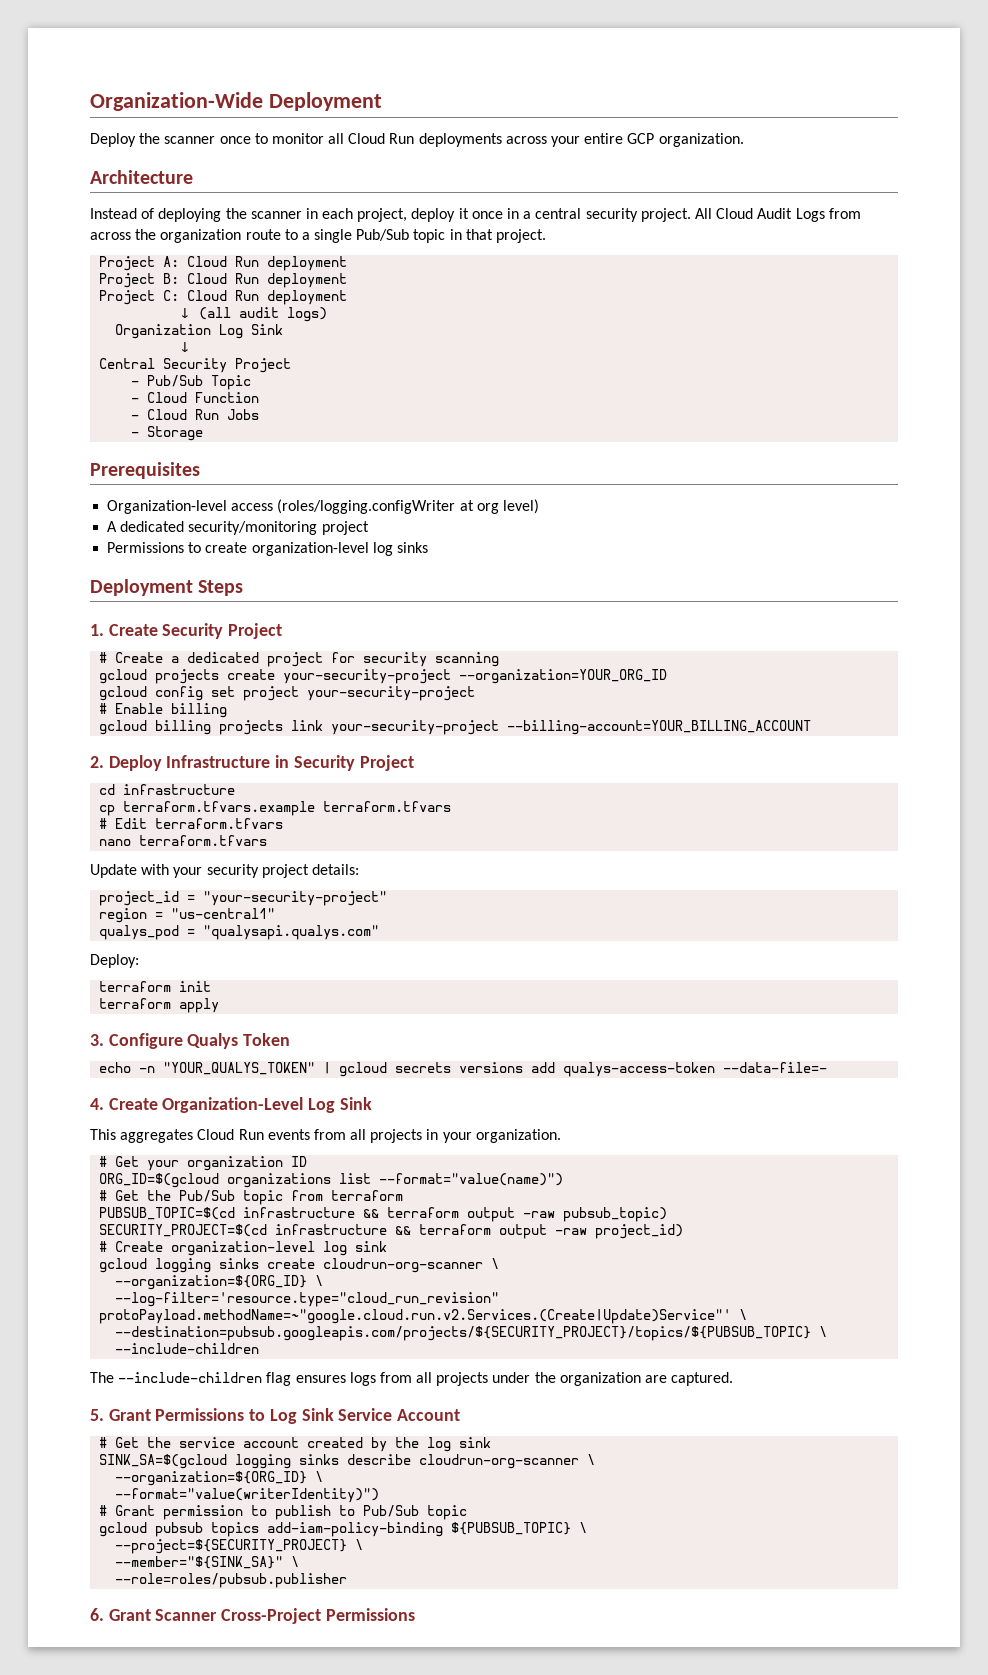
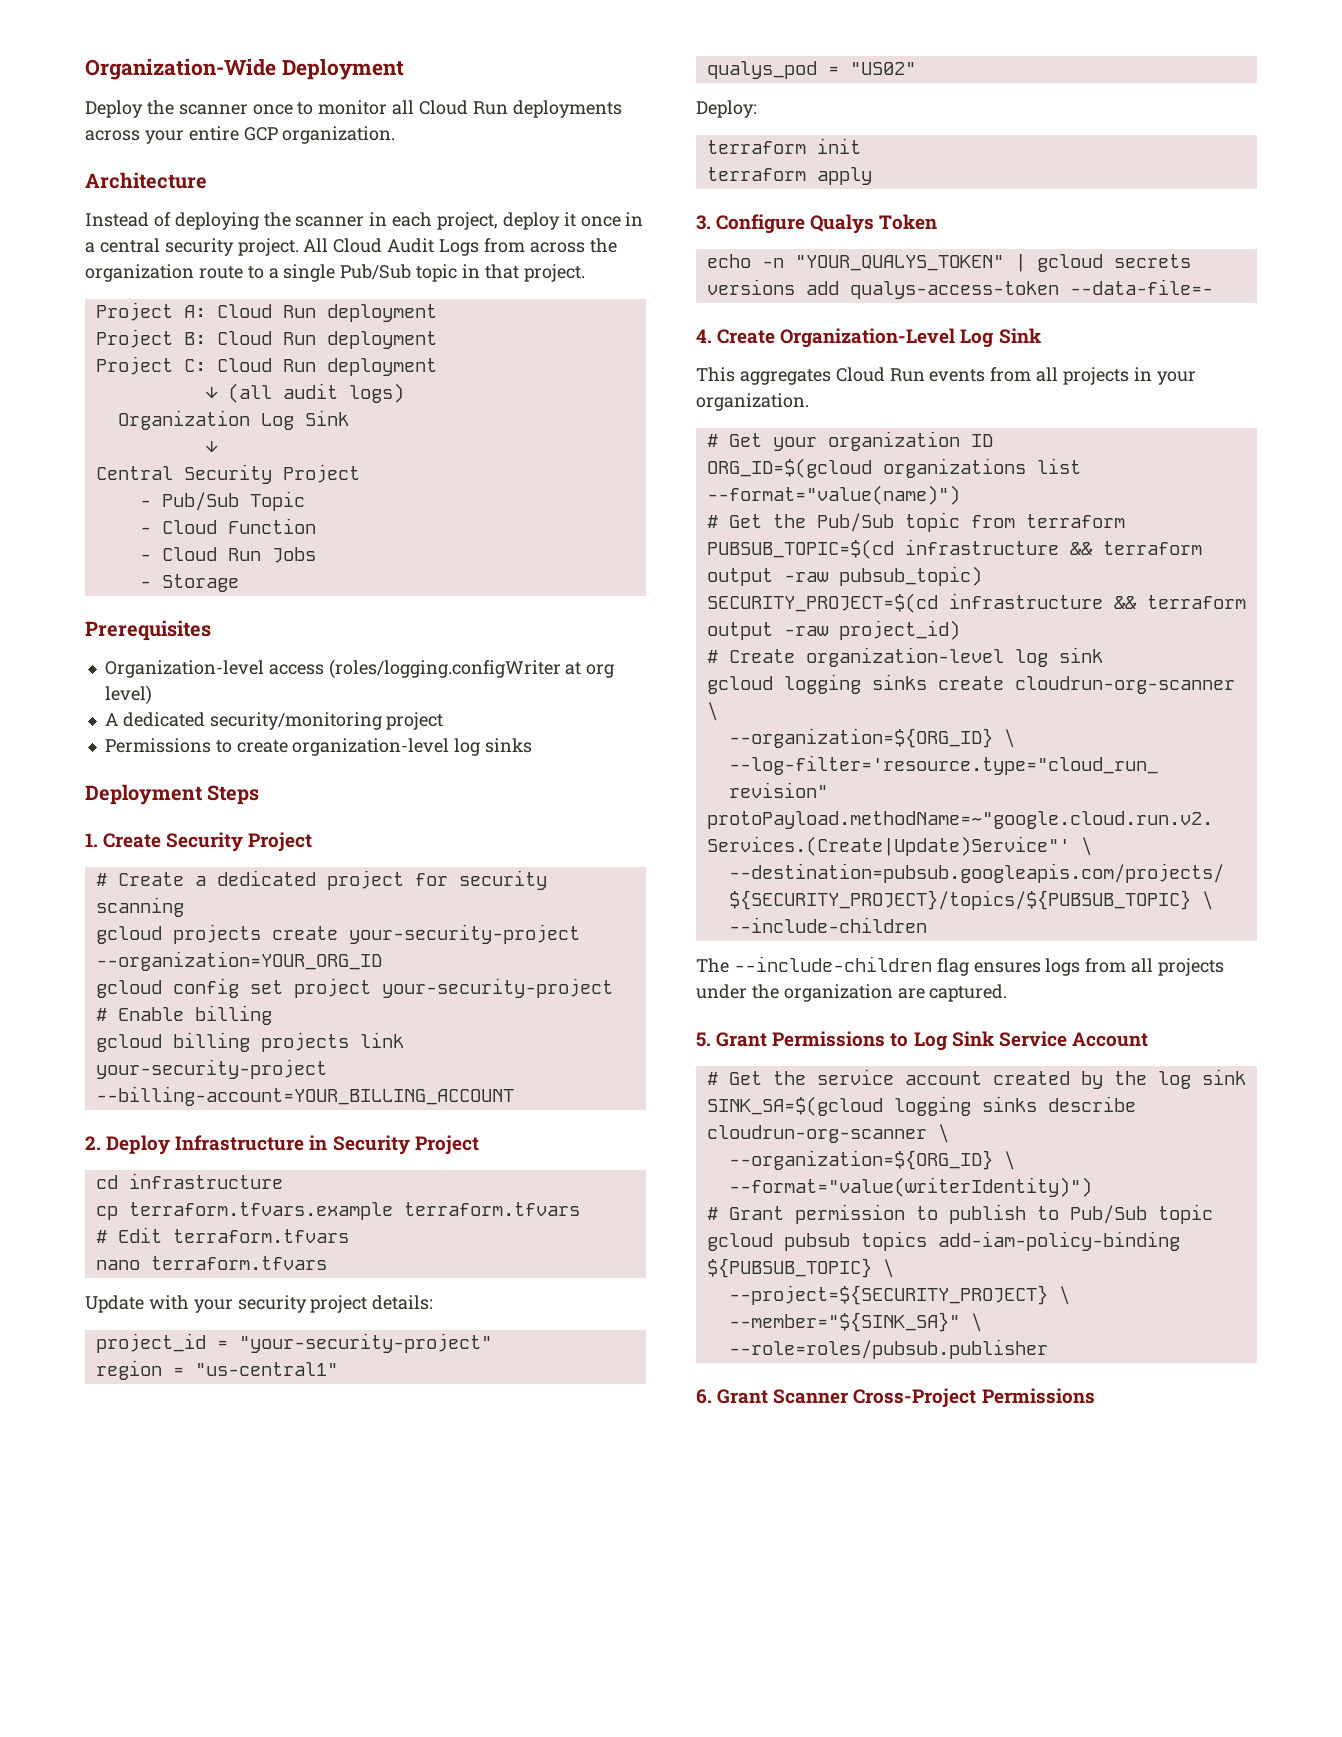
[203,925,380,940] "qualysapi.qualys.com" -> [849,62,916,75] "US02"

